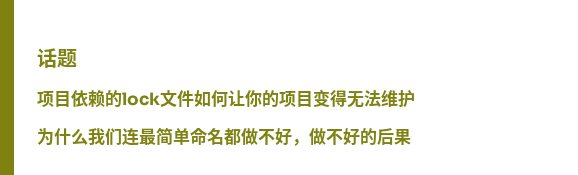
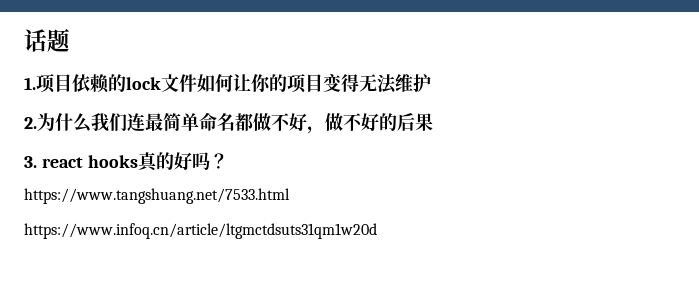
(77, 58) none -> [24,77,36,90] 1.
(415, 99) none -> [24,117,37,129] 2.
(411, 137) none -> [24,152,228,172] [24,188,290,204] [24,223,377,239] // 3. react hooks真的好吗？ // https://www.tangshuang.net/7533.html // https://www.infoq.cn/article/ltgmctdsuts31qm1w20d

